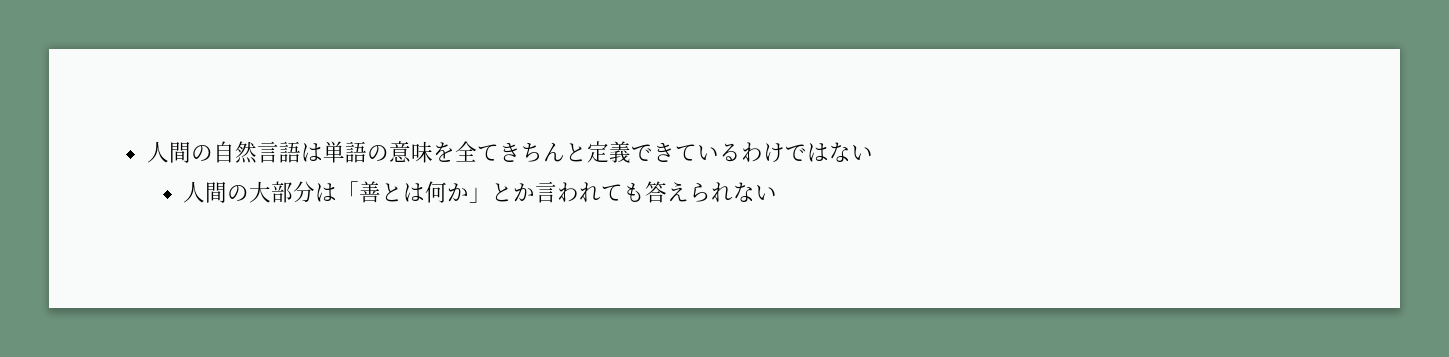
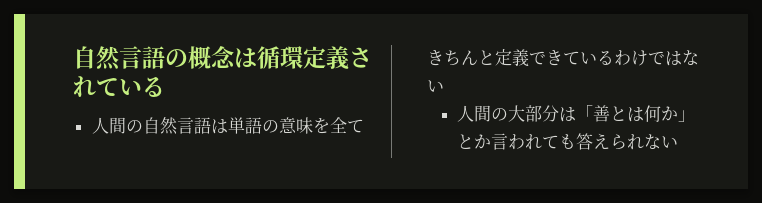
(146, 152) none -> [73,46,372,71] [73,76,165,97] 自然言語の概念は循環定義されている //

